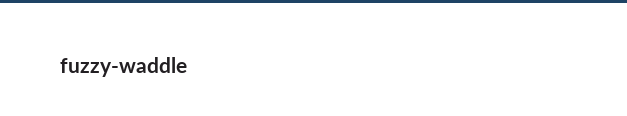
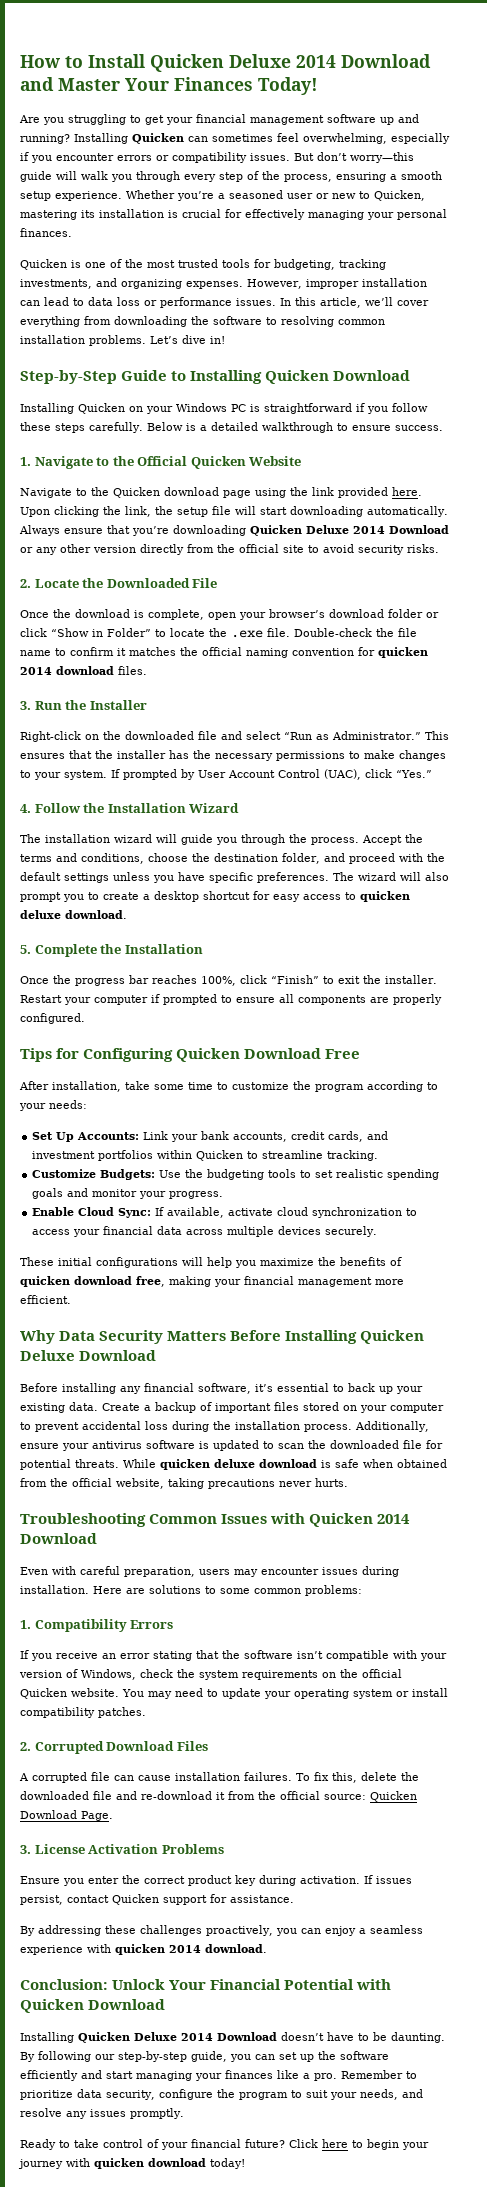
[60,57,187,77] fuzzy-waddle -> [20,54,431,72] [20,77,318,95] [19,114,419,125] [20,133,450,144] [20,152,414,163] [20,171,442,182] [20,190,425,201] [20,209,447,220] [20,228,72,237] [20,259,386,270] [20,278,427,289] [20,297,429,308] [20,316,385,327] [20,335,225,346] [20,370,411,384] [20,403,428,414] [20,422,443,433] [20,456,302,469] [20,487,422,498] [20,506,448,517] [19,525,449,536] [20,544,439,555] [20,578,218,588] [20,609,439,620] [20,628,417,638] [20,647,428,658] [20,666,147,675] [20,700,147,710] [20,731,449,742] [20,750,446,761] [20,769,432,780] [20,803,240,813] [20,834,423,845] [20,853,445,864] [20,872,449,883] [20,891,410,902] [20,910,127,919] [20,944,203,957] [20,975,437,986] [20,994,442,1005] [20,1013,85,1024] [20,1048,361,1062] [19,1081,438,1092] [19,1100,87,1111] [32,1131,389,1142] [32,1150,379,1161] [32,1169,440,1180] [32,1188,224,1199] [32,1207,418,1218] [32,1226,378,1237] [20,1257,402,1268] [20,1276,404,1287] [20,1295,71,1304] [20,1330,425,1344] [20,1350,157,1361] [20,1383,423,1394] [20,1402,444,1413] [20,1421,429,1432] [20,1440,443,1451] [20,1459,447,1470] [20,1478,348,1489] [20,1513,411,1527] [20,1533,97,1544] [20,1566,399,1577] [20,1585,362,1596] [20,1619,174,1632] [20,1650,447,1661] [19,1669,402,1680] [20,1688,448,1699] [20,1707,146,1718] [20,1741,208,1754] [19,1772,419,1783] [20,1791,417,1802] [20,1810,113,1821] [20,1844,224,1854] [20,1875,412,1886] [20,1894,294,1905] [20,1925,423,1936] [20,1944,267,1955] [20,1979,392,1990] [20,1999,166,2013] [20,2032,445,2043] [20,2051,389,2062] [20,2070,417,2081] [20,2089,423,2100] [20,2108,184,2119] [20,2139,429,2150] [18,2158,245,2169] How to Install Quicken Deluxe 2014 Download and Master Your Finances Today! // Are you struggling to get your financial management software up and running? Installing Quicken can sometimes feel overwhelming, especially if you encounter errors or compatibility issues. But don’t worry—this guide will walk you through every step of the process, ensuring a smooth setup experience. Whether you’re a seasoned user or new to Quicken, mastering its installation is crucial for effectively managing your personal finances. // Quicken is one of the most trusted tools for budgeting, tracking investments, and organizing expenses. However, improper installation can lead to data loss or performance issues. In this article, we’ll cover everything from downloading the software to resolving common installation problems. Let’s dive in! // Step-by-Step Guide to Installing Quicken Download // Installing Quicken on your Windows PC is straightforward if you follow these steps carefully. Below is a detailed walkthrough to ensure success. // 1. Navigate to the Official Quicken Website // Navigate to the Quicken download page using the link provided here. Upon clicking the link, the setup file will start downloading automatically. Always ensure that you’re downloading Quicken Deluxe 2014 Download or any other version directly from the official site to avoid security risks. // 2. Locate the Downloaded File // Once the download is complete, open your browser’s download folder or click “Show in Folder” to locate the .exe file. Double-check the file name to confirm it matches the official naming convention for quicken 2014 download files. // 3. Run the Installer // Right-click on the downloaded file and select “Run as Administrator.” This ensures that the installer has the necessary permissions to make changes to your system. If prompted by User Account Control (UAC), click “Yes.” // 4. Follow the Installation Wizard // The installation wizard will guide you through the process. Accept the terms and conditions, choose the destination folder, and proceed with the default settings unless you have specific preferences. The wizard will also prompt you to create a desktop shortcut for easy access to quicken deluxe download. // 5. Complete the Installation // Once the progress bar reaches 100%, click “Finish” to exit the installer. Restart your computer if prompted to ensure all components are properly configured. // Tips for Configuring Quicken Download Free // After installation, take some time to customize the program according to your needs: // Set Up Accounts: Link your bank accounts, credit cards, and investment portfolios within Quicken to streamline tracking. // Customize Budgets: Use the budgeting tools to set realistic spending goals and monitor your progress. // Enable Cloud Sync: If available, activate cloud synchronization to access your financial data across multiple devices securely. // These initial configurations will help you maximize the benefits of quicken download free, making your financial management more efficient. // Why Data Security Matters Before Installing Quicken Deluxe Download // Before installing any financial software, it’s essential to back up your existing data. Create a backup of important files stored on your computer to prevent accidental loss during the installation process. Additionally, ensure your antivirus software is updated to scan the downloaded file for potential threats. While quicken deluxe download is safe when obtained from the official website, taking precautions never hurts. // Troubleshooting Common Issues with Quicken 2014 Download // Even with careful preparation, users may encounter issues during installation. Here are solutions to some common problems: // 1. Compatibility Errors // If you receive an error stating that the software isn’t compatible with your version of Windows, check the system requirements on the official Quicken website. You may need to update your operating system or install compatibility patches. // 2. Corrupted Download Files // A corrupted file can cause installation failures. To fix this, delete the downloaded file and re-download it from the official source: Quicken Download Page. // 3. License Activation Problems // Ensure you enter the correct product key during activation. If issues persist, contact Quicken support for assistance. // By addressing these challenges proactively, you can enjoy a seamless experience with quicken 2014 download. // Conclusion: Unlock Your Financial Potential with Quicken Download // Installing Quicken Deluxe 2014 Download doesn’t have to be daunting. By following our step-by-step guide, you can set up the software efficiently and start managing your finances like a pro. Remember to prioritize data security, configure the program to suit your needs, and resolve any issues promptly. // Ready to take control of your financial future? Click here to begin your journey with quicken download today!

